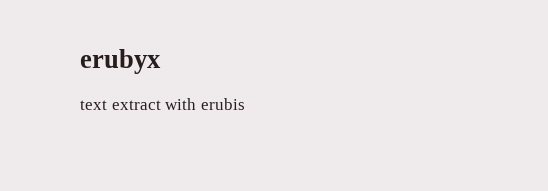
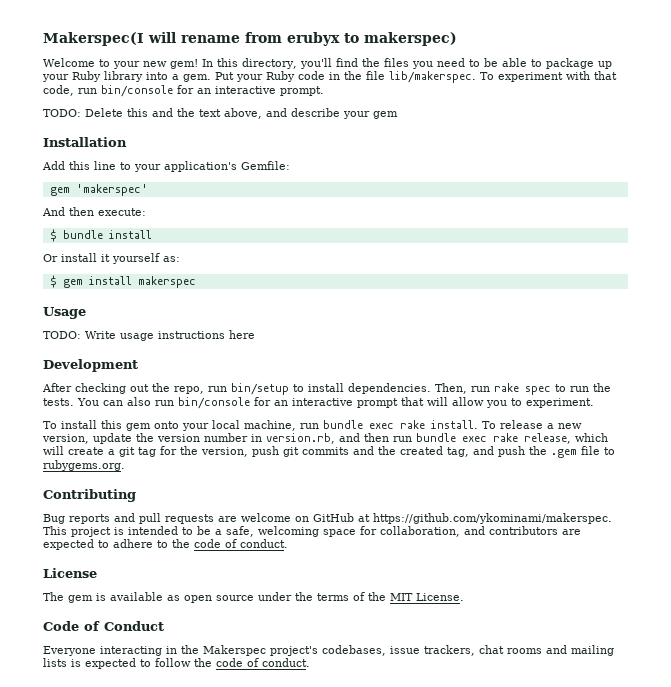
[80,49,161,74] [80,98,245,110] erubyx // text extract with erubis -> [43,32,457,46] [43,58,612,69] [42,71,617,83] [43,85,324,97] [43,108,398,119] [43,137,127,147] [42,161,290,172] [49,184,148,196] [42,207,146,216] [49,229,152,242] [43,253,180,264] [49,275,196,288] [43,307,86,319] [43,330,255,341] [43,359,138,372] [42,383,611,395] [43,397,594,409] [43,420,582,431] [42,433,608,444] [43,446,615,458] [43,460,125,471] [43,489,136,502] [43,513,612,524] [43,526,581,537] [43,539,288,550] [43,568,97,578] [43,592,464,603] [43,621,164,631] [43,645,614,656] [43,658,310,669] Makerspec(I will rename from erubyx to makerspec) // Welcome to your new gem! In this directory, you'll find the files you need to be able to package up your Ruby library into a gem. Put your Ruby code in the file lib/makerspec. To experiment with that code, run bin/console for an interactive prompt. // TODO: Delete this and the text above, and describe your gem // Installation // Add this line to your application's Gemfile: // gem 'makerspec' // And then execute: // $ bundle install // Or install it yourself as: // $ gem install makerspec // Usage // TODO: Write usage instructions here // Development // After checking out the repo, run bin/setup to install dependencies. Then, run rake spec to run the tests. You can also run bin/console for an interactive prompt that will allow you to experiment. // To install this gem onto your local machine, run bundle exec rake install. To release a new version, update the version number in version.rb, and then run bundle exec rake release, which will create a git tag for the version, push git commits and the created tag, and push the .gem file to rubygems.org. // Contributing // Bug reports and pull requests are welcome on GitHub at https://github.com/ykominami/makerspec. This project is intended to be a safe, welcoming space for collaboration, and contributors are expected to adhere to the code of conduct. // License // The gem is available as open source under the terms of the MIT License. // Code of Conduct // Everyone interacting in the Makerspec project's codebases, issue trackers, chat rooms and mailing lists is expected to follow the code of conduct.

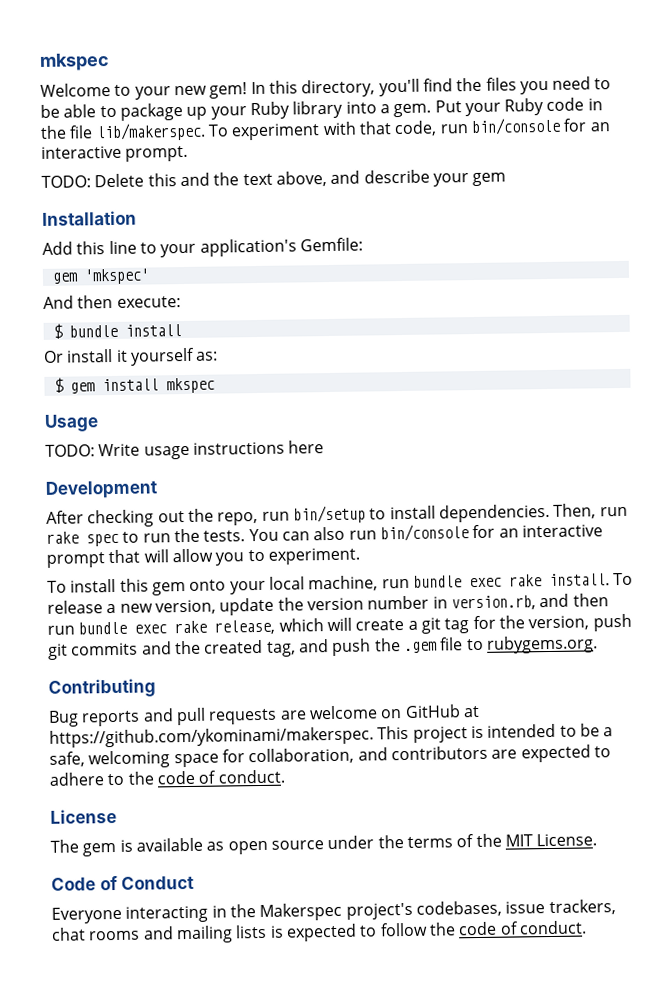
[43,32,457,46] Makerspec(I will rename from erubyx to makerspec) -> [39,53,110,71] mkspec
[75,184,148,196] 'makerspec' -> [83,268,150,285] 'mkspec'
[137,276,196,288] makerspec -> [165,377,215,394] mkspec

